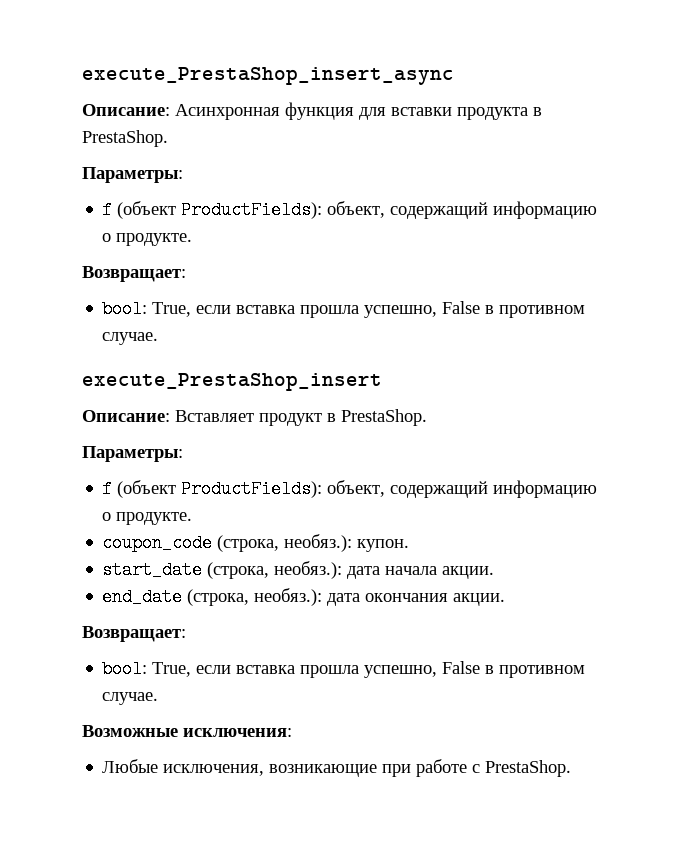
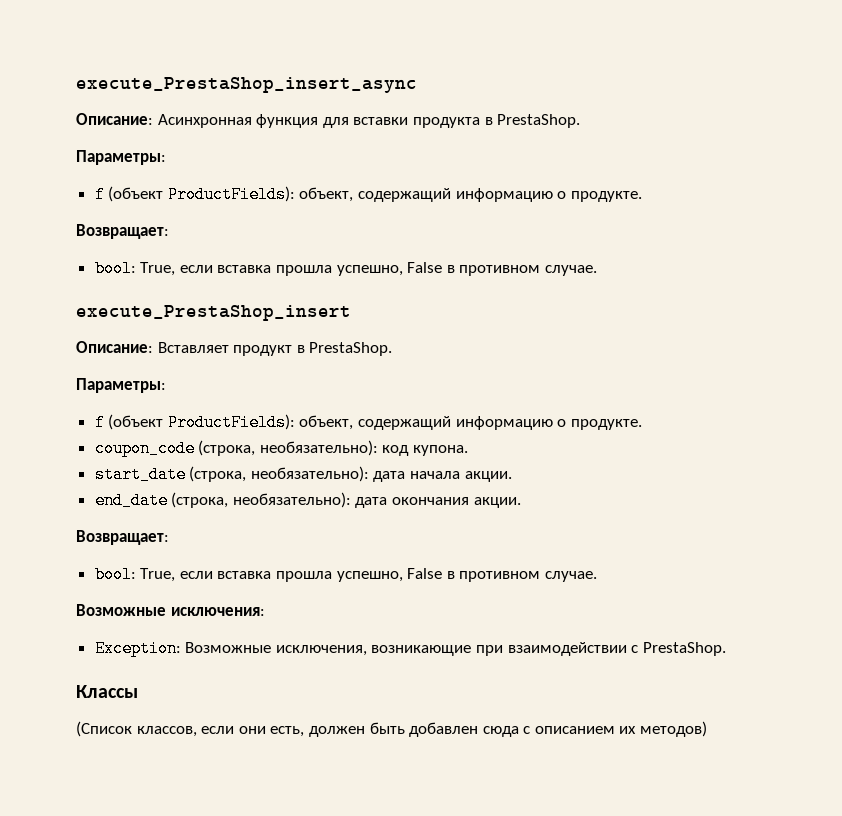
[284,534,410,552] необяз.): купон. -> [259,440,469,456] необязательно): код купона.
[274,561,343,579] необяз.): -> [250,466,369,482] необязательно):
[254,588,323,606] необяз.): -> [232,492,351,508] необязательно):
[102,759,159,773] Любые -> [94,640,272,657] Exception: Возможные
[416,759,468,777] работе -> [507,642,627,656] взаимодействии
(572, 768) none -> [76,685,138,698] [76,721,708,737] // Классы // (Список классов, если они есть, должен быть добавлен сюда с описанием их методов)

